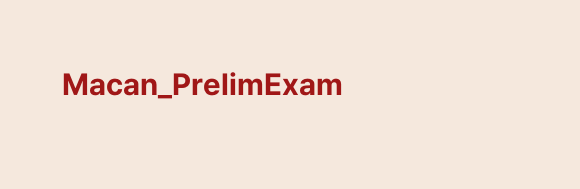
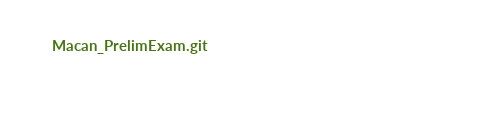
[62,72,343,99] Macan_PrelimExam -> [52,40,208,54] Macan_PrelimExam.git

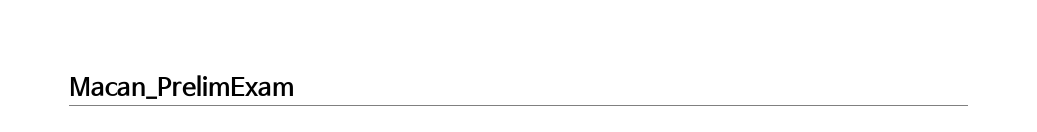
[52,40,208,54] Macan_PrelimExam.git -> [69,75,294,99] Macan_PrelimExam

